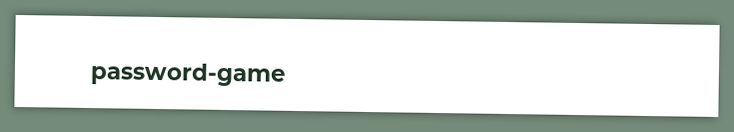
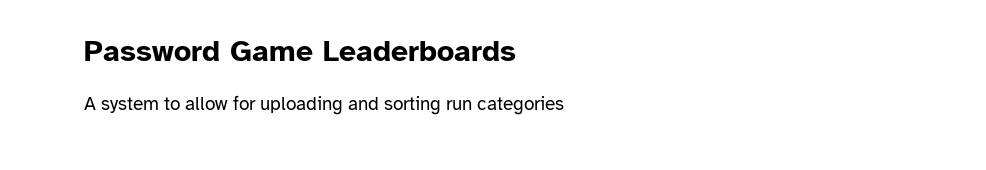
[90,62,287,87] password-game -> [84,41,516,61] [84,95,565,115] Password Game Leaderboards // A system to allow for uploading and sorting run categories

